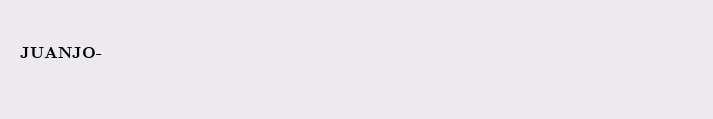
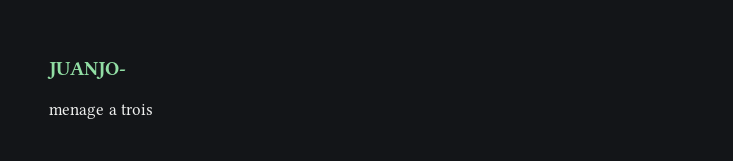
(102, 52) none -> [49,104,154,119] // menage a trois

